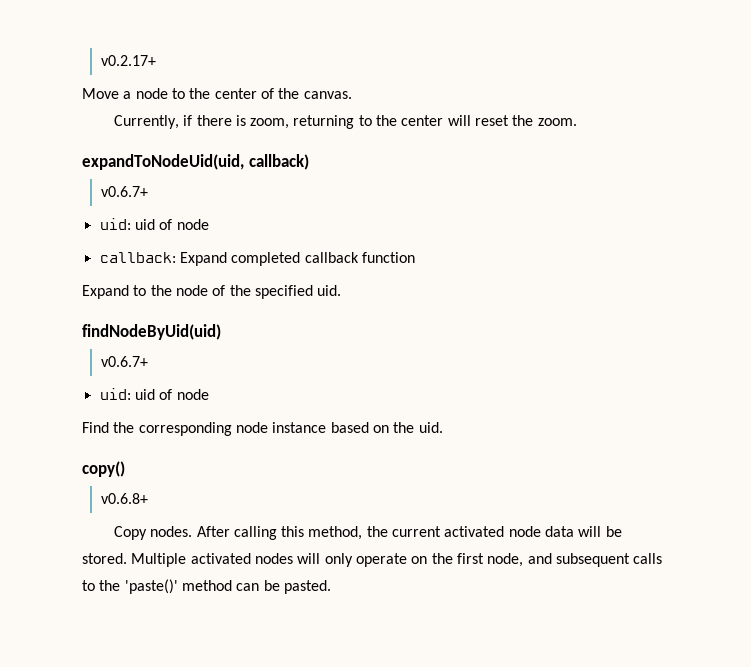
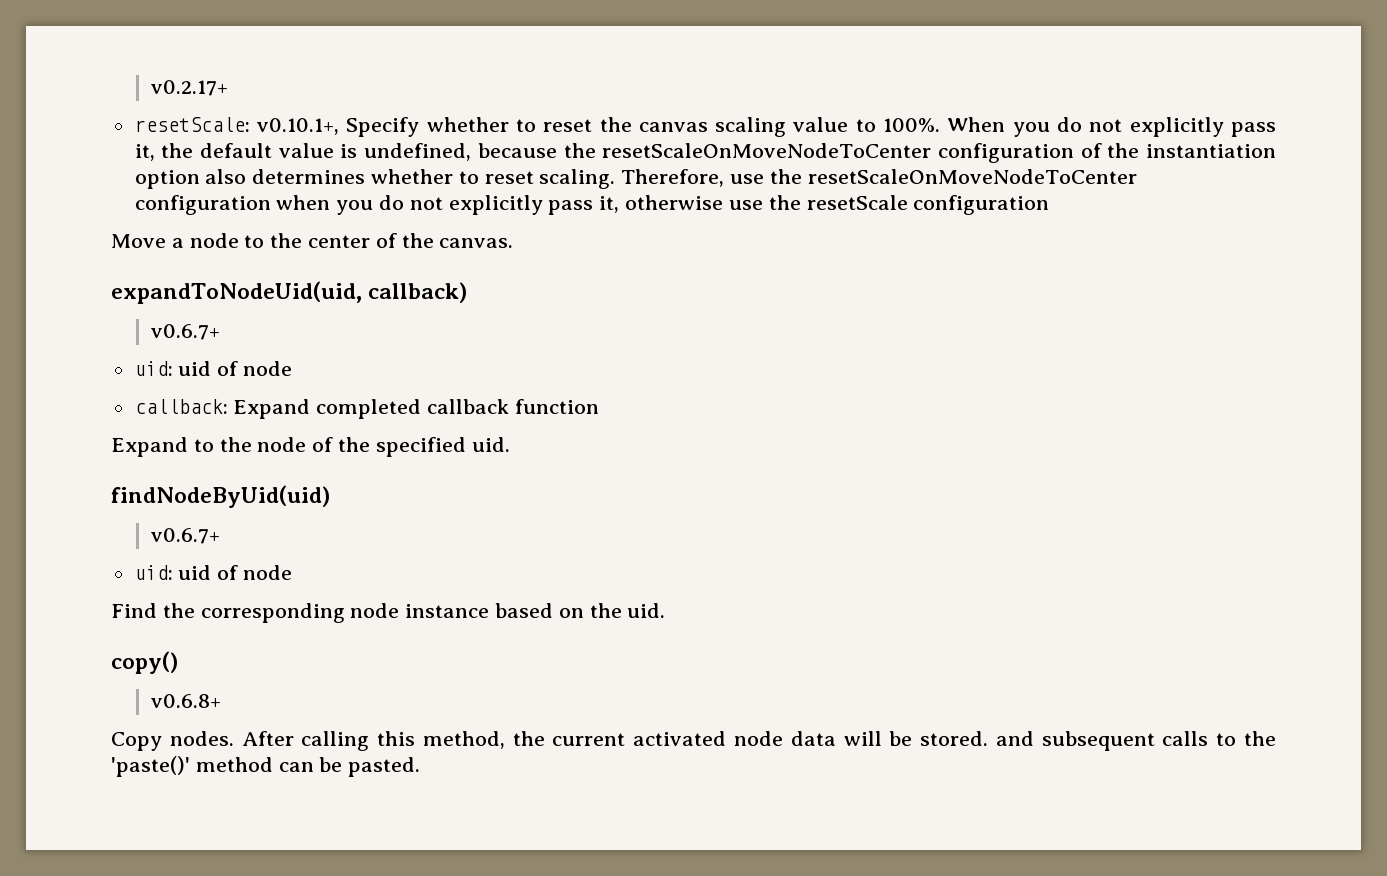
(156, 60) none -> [134,117,1276,137] [134,143,1276,163] [134,169,1137,189] [134,195,1050,215] // resetScale: v0.10.1+, Specify whether to reset the canvas scaling value to 100%. When you do not explicitly pass it, the default value is undefined, because the resetScaleOnMoveNodeToCenter configuration of the instantiation option also determines whether to reset scaling. Therefore, use the resetScaleOnMoveNodeToCenter configuration when you do not explicitly pass it, otherwise use the resetScale configuration
[113,115,577,129] // Currently, if there is zoom, returning to the center will reset the zoom. -> (514, 243) none
[131,553,524,567] Multiple activated nodes will only operate on the first node, -> (989, 738) none

